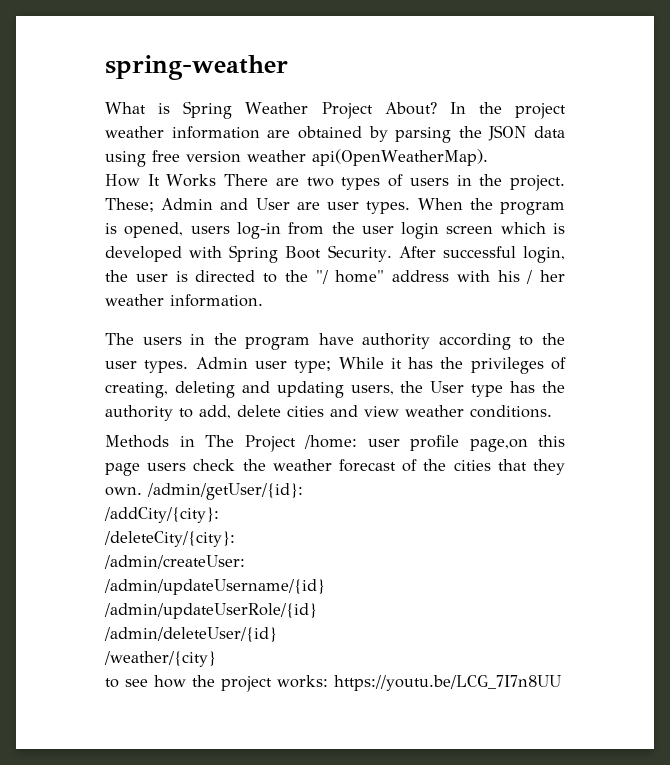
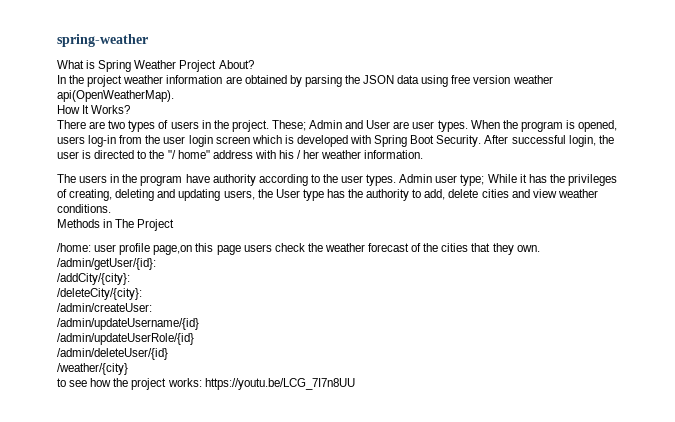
(437, 108) none -> (254, 64) //
[166,174,217,187] Works -> [91,105,131,114] Works? //
(296, 443) none -> (175, 225) //

